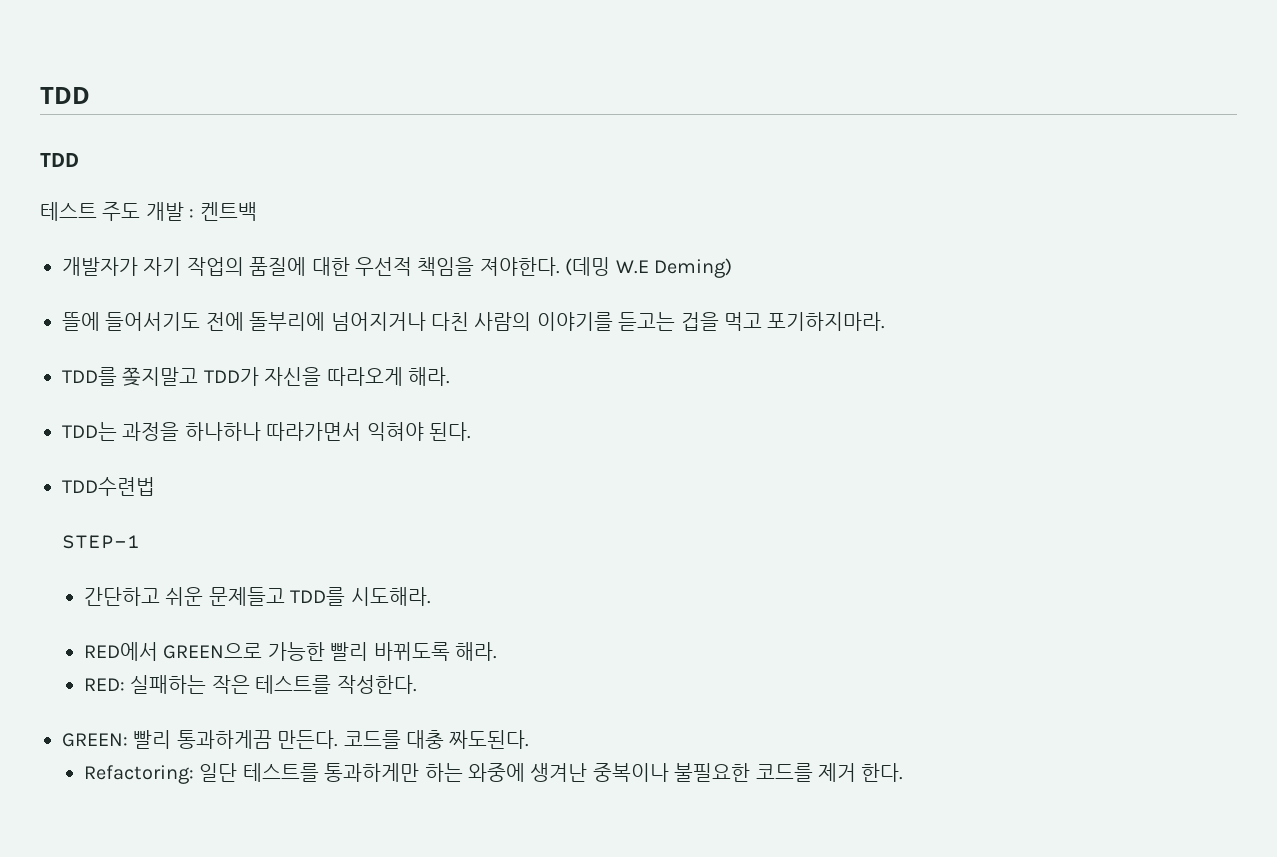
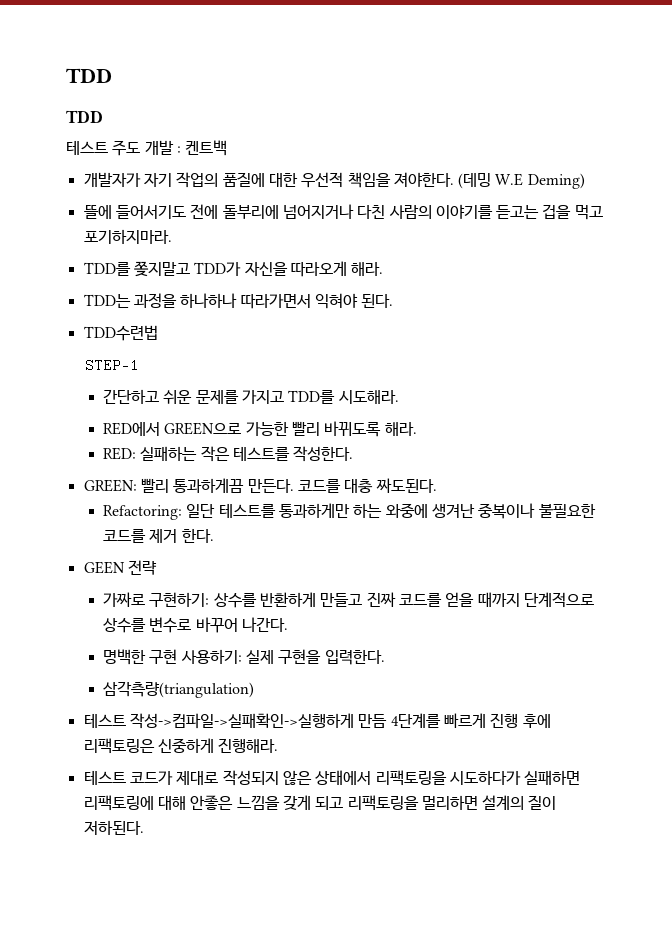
[208,587,285,606] 문제들고 -> [195,390,284,404] 문제를 가지고
(904, 772) none -> [83,560,157,575] [102,592,594,608] [102,617,288,633] [102,649,385,665] [102,681,254,698] [83,713,551,729] [83,738,279,754] [83,770,581,786] [83,795,557,811] [83,820,144,835] // GEEN 전략 // 가짜로 구현하기: 상수를 반환하게 만들고 진짜 코드를 얻을 때까지 단계적으로 상수를 변수로 바꾸어 나간다. // 명백한 구현 사용하기: 실제 구현을 입력한다. // 삼각측량(triangulation) // 테스트 작성->컴파일->실패확인->실행하게 만듬 4단계를 빠르게 진행 후에 리팩토링은 신중하게 진행해라. // 테스트 코드가 제대로 작성되지 않은 상태에서 리팩토링을 시도하다가 실패하면 리팩토링에 대해 안좋은 느낌을 갖게 되고 리팩토링을 멀리하면 설계의 질이 저하된다.

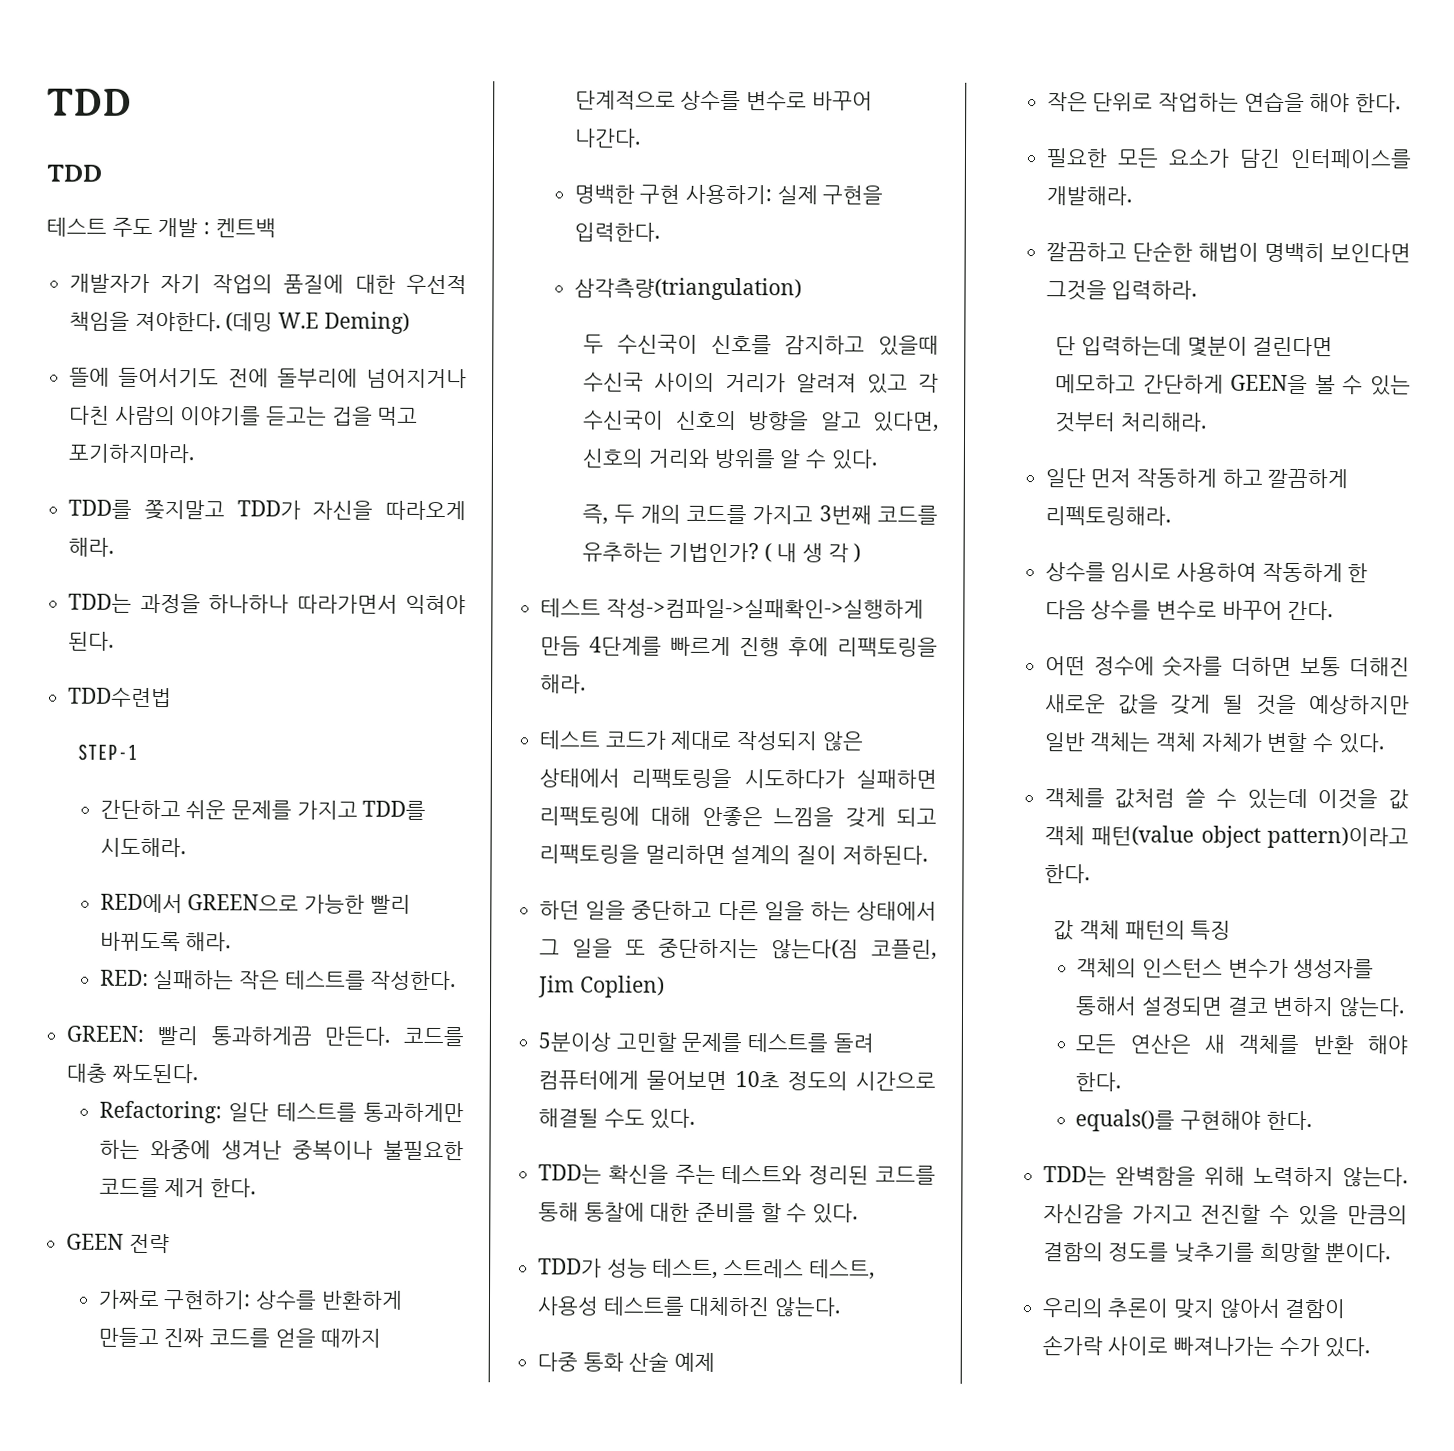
(254, 689) none -> [583,334,939,356] [583,372,939,394] [583,410,939,432] [582,448,877,470] [582,504,938,525] [582,542,862,563] // 두 수신국이 신호를 감지하고 있을때 수신국 사이의 거리가 알려져 있고 각 수신국이 신호의 방향을 알고 있다면, 신호의 거리와 방위를 알 수 있다. // 즉, 두 개의 코드를 가지고 3번째 코드를 유추하는 기법인가? ( 내 생 각 )
[83,738,279,754] 리팩토링은 신중하게 진행해라. -> [837,637,938,657] [540,674,587,694] 리팩토링을 해라.
(144, 827) none -> [539,900,937,921] [539,938,937,960] [538,975,665,998] [538,1032,874,1053] [538,1070,936,1091] [538,1108,696,1129] [538,1164,936,1185] [538,1202,859,1224] [538,1258,875,1280] [537,1296,842,1317] [537,1351,716,1372] [1046,91,1402,113] [1045,148,1412,169] [1045,186,1132,206] [1045,241,1411,263] [1045,280,1198,301] [1055,336,1334,357] [1055,374,1411,396] [1055,412,1208,433] [1044,468,1349,489] [1044,506,1171,526] [1044,562,1369,583] [1044,600,1334,621] [1044,655,1410,677] [1044,694,1410,715] [1043,732,1384,754] [1043,788,1409,810] [1043,825,1409,849] [1043,864,1090,884] [1053,920,1232,941] [1076,958,1375,979] [1075,996,1406,1017] [1075,1034,1408,1055] [1075,1072,1122,1092] [1075,1109,1312,1132] [1042,1166,1408,1187] [1042,1204,1408,1226] [1042,1242,1392,1263] [1041,1298,1347,1319] [1041,1335,1371,1358] // 하던 일을 중단하고 다른 일을 하는 상태에서 그 일을 또 중단하지는 않는다(짐 코플린, Jim Coplien) // 5분이상 고민할 문제를 테스트를 돌려 컴퓨터에게 물어보면 10초 정도의 시간으로 해결될 수도 있다. // TDD는 확신을 주는 테스트와 정리된 코드를 통해 통찰에 대한 준비를 할 수 있다. // TDD가 성능 테스트, 스트레스 테스트, 사용성 테스트를 대체하진 않는다. // 다중 통화 산술 예제 // 작은 단위로 작업하는 연습을 해야 한다. // 필요한 모든 요소가 담긴 인터페이스를 개발해라. // 깔끔하고 단순한 해법이 명백히 보인다면 그것을 입력하라. // 단 입력하는데 몇분이 걸린다면 메모하고 간단하게 GEEN을 볼 수 있는 것부터 처리해라. // 일단 먼저 작동하게 하고 깔끔하게 리펙토링해라. // 상수를 임시로 사용하여 작동하게 한 다음 상수를 변수로 바꾸어 간다. // 어떤 정수에 숫자를 더하면 보통 더해진 새로운 값을 갖게 될 것을 예상하지만 일반 객체는 객체 자체가 변할 수 있다. // 객체를 값처럼 쓸 수 있는데 이것을 값 객체 패턴(value object pattern)이라고 한다. // 값 객체 패턴의 특징 // 객체의 인스턴스 변수가 생성자를 통해서 설정되면 결코 변하지 않는다. // 모든 연산은 새 객체를 반환 해야 한다. // equals()를 구현해야 한다. // TDD는 완벽함을 위해 노력하지 않는다. 자신감을 가지고 전진할 수 있을 만큼의 결함의 정도를 낮추기를 희망할 뿐이다. // 우리의 추론이 맞지 않아서 결함이 손가락 사이로 빠져나가는 수가 있다.

